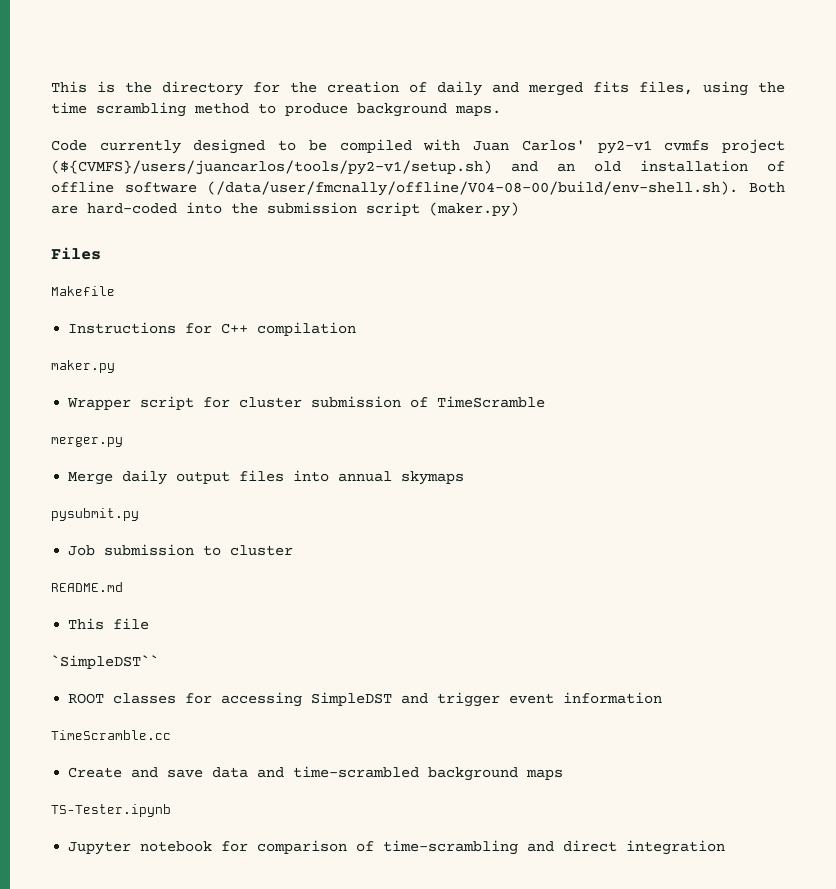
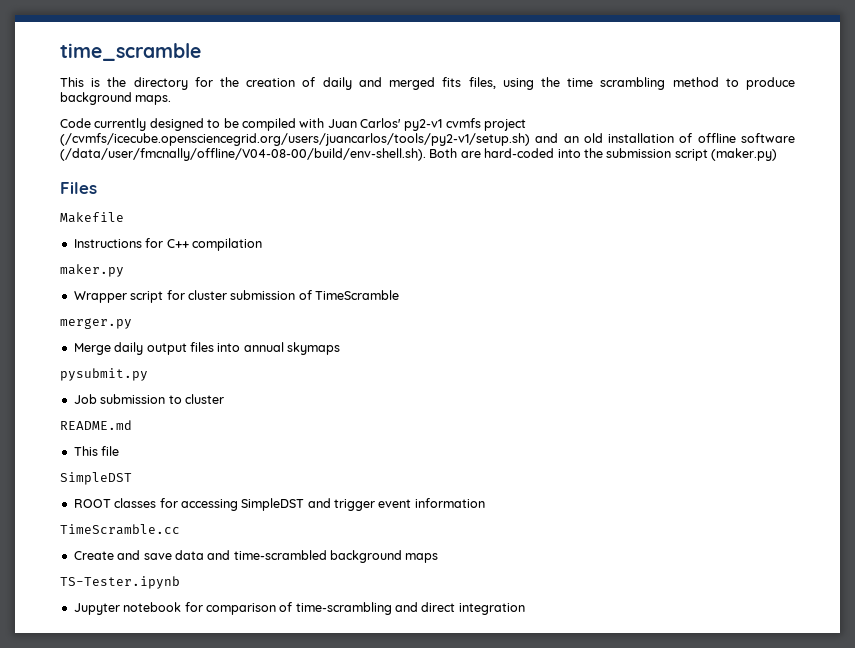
(51, 87) none -> [60,43,201,61] time_scramble //
[51,160,492,175] (${CVMFS}/users/juancarlos/tools/py2-v1/setup.sh) -> [60,133,530,146] (/cvmfs/icecube.opensciencegrid.org/users/juancarlos/tools/py2-v1/setup.sh)
[51,655,159,669] `SimpleDST`` -> [60,472,132,485] SimpleDST

